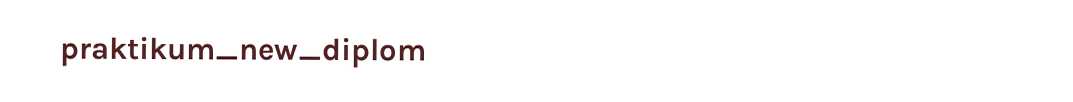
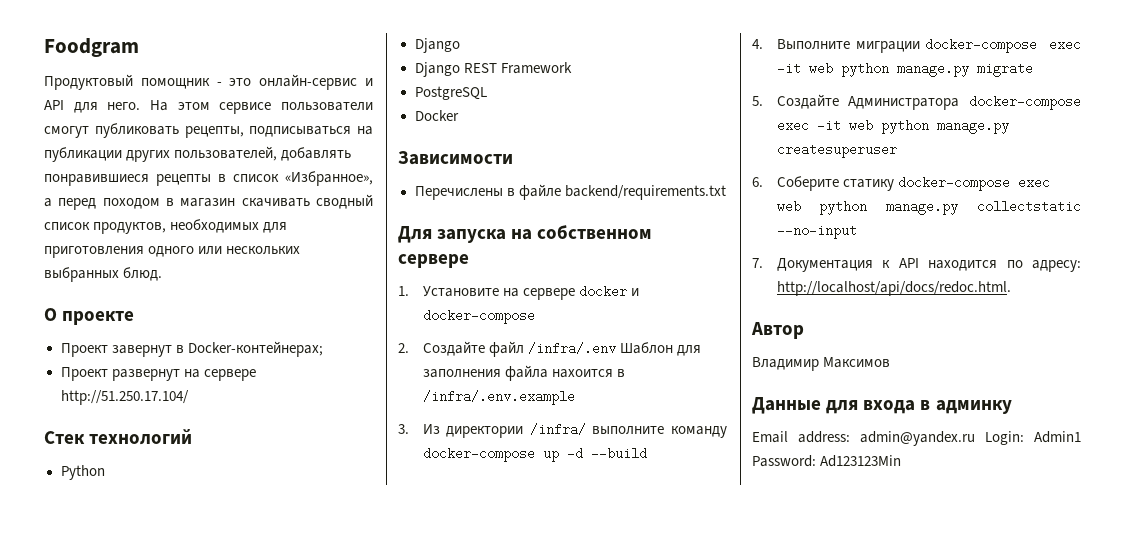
[59,35,427,69] praktikum_new_diplom -> [44,38,139,57] [44,74,374,90] [44,100,373,114] [44,123,373,138] [44,146,352,162] [44,171,373,186] [44,194,373,210] [44,219,288,234] [44,246,301,258] [44,267,163,282] [44,308,135,325] [60,341,323,357] [60,367,256,381] [60,390,189,405] [44,429,193,445] [60,465,105,480] [414,38,460,53] [414,62,572,77] [414,86,487,100] [414,110,459,121] [398,151,513,165] [414,184,726,200] [398,225,653,243] [398,254,469,268] [398,285,639,300] [422,309,535,324] [398,341,701,357] [422,365,625,381] [422,390,575,405] [398,423,727,438] [422,447,647,462] [752,38,1081,53] [776,62,1033,77] [752,94,1081,110] [776,119,1009,134] [776,143,897,158] [752,176,1050,191] [776,200,1081,215] [776,224,857,239] [752,258,1081,272] [776,281,1011,296] [751,322,804,339] [752,357,891,371] [752,397,1012,414] [752,431,1081,446] [752,455,902,467] Foodgram // Продуктовый помощник - это онлайн-сервис и API для него. На этом сервисе пользователи смогут публиковать рецепты, подписываться на публикации других пользователей, добавлять понравившиеся рецепты в список «Избранное», а перед походом в магазин скачивать сводный список продуктов, необходимых для приготовления одного или нескольких выбранных блюд. // О проекте // Проект завернут в Docker-контейнерах; // Проект развернут на сервере http://51.250.17.104/ // Стек технологий // Python // Django // Django REST Framework // PostgreSQL // Docker // Зависимости // Перечислены в файле backend/requirements.txt // Для запуска на собственном сервере // 1. Установите на сервере docker и docker-compose // 2. Создайте файл /infra/.env Шаблон для заполнения файла нахоится в /infra/.env.example // 3. Из директории /infra/ выполните команду docker-compose up -d --build // 4. Выполните миграции docker-compose exec -it web python manage.py migrate // 5. Создайте Администратора docker-compose exec -it web python manage.py createsuperuser // 6. Соберите статику docker-compose exec web python manage.py collectstatic --no-input // 7. Документация к API находится по адресу: http://localhost/api/docs/redoc.html. // Автор // Владимир Максимов // Данные для входа в админку // Email address: admin@yandex.ru Login: Admin1 Password: Ad123123Min

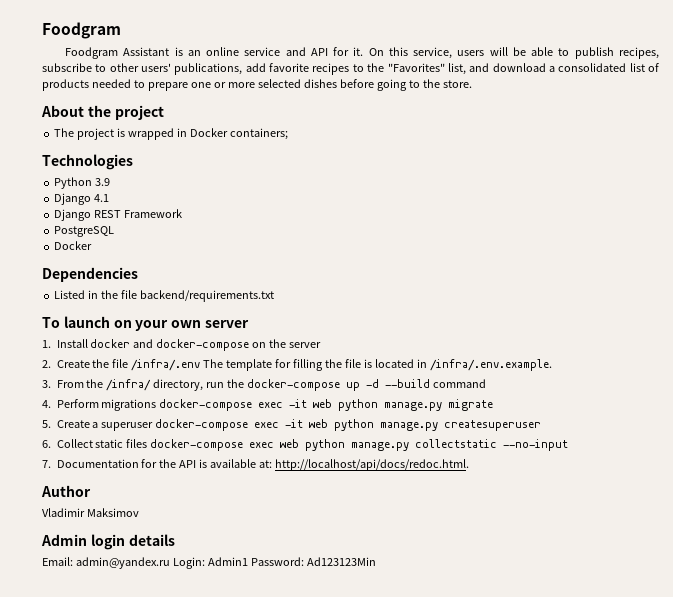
[44,74,374,90] [44,100,373,114] [44,123,373,138] [44,146,352,162] [44,171,373,186] [44,194,373,210] [44,219,288,234] [44,246,301,258] [44,267,163,282] [44,308,135,325] [60,341,323,357] [60,367,256,381] [60,390,189,405] [44,429,193,445] Продуктовый помощник - это онлайн-сервис и API для него. На этом сервисе пользователи смогут публиковать рецепты, подписываться на публикации других пользователей, добавлять понравившиеся рецепты в список «Избранное», а перед походом в магазин скачивать сводный список продуктов, необходимых для приготовления одного или нескольких выбранных блюд. // О проекте // Проект завернут в Docker-контейнерах; // Проект развернут на сервере http://51.250.17.104/ // Стек технологий -> [65,47,660,59] [42,63,660,75] [42,79,472,91] [41,105,164,120] [54,128,288,140] [42,154,133,170] Foodgram Assistant is an online service and API for it. On this service, users will be able to publish recipes, subscribe to other users' publications, add favorite recipes to the "Favorites" list, and download a consolidated list of products needed to prepare one or more selected dishes before going to the store. // About the project // The project is wrapped in Docker containers; // Technologies
[414,38,460,53] // Django -> [95,178,111,186] [54,193,110,205] 3.9 // Django 4.1
[398,151,513,165] [414,184,726,200] [398,225,653,243] [398,254,469,268] [398,285,639,300] [422,309,535,324] [398,341,701,357] [422,365,625,381] [422,390,575,405] [398,423,727,438] Зависимости // Перечислены в файле backend/requirements.txt // Для запуска на собственном сервере // 1. Установите на сервере docker и docker-compose // 2. Создайте файл /infra/.env Шаблон для заполнения файла нахоится в /infra/.env.example // 3. Из директории /infra/ выполните команду -> [42,267,138,282] [54,290,274,302] [42,316,249,331] [42,339,322,351] [42,359,553,371] [42,379,245,391] Dependencies // Listed in the file backend/requirements.txt // To launch on your own server // 1. Install docker and docker-compose on the server // 2. Create the file /infra/.env The template for filling the file is located in /infra/.env.example. // 3. From the /infra/ directory, run the
(647, 453) none -> [433,379,487,388] command
[776,39,920,53] Выполните миграции -> [56,399,157,411] Perform migrations
[776,94,960,110] Создайте Администратора -> [56,420,154,431] Create a superuser
[776,176,894,191] Соберите статику -> [56,439,148,448] Collect static files
[776,258,1081,272] [776,281,1011,296] [751,322,804,339] [752,357,891,371] [752,397,1012,414] [752,431,850,443] Документация к API находится по адресу: http://localhost/api/docs/redoc.html. // Автор // Владимир Максимов // Данные для входа в админку // Email address: -> [56,459,470,471] [41,485,91,497] [42,508,139,517] [41,534,175,550] [42,557,73,566] Documentation for the API is available at: http://localhost/api/docs/redoc.html. // Author // Vladimir Maksimov // Admin login details // Email:

